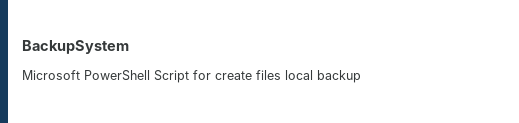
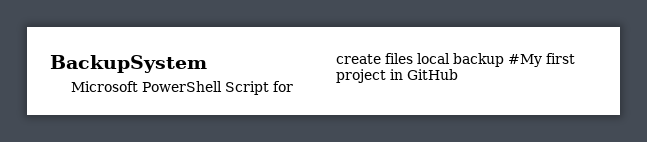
(361, 76) none -> [508,53,575,67] [336,69,458,83] #My first project in GitHub

